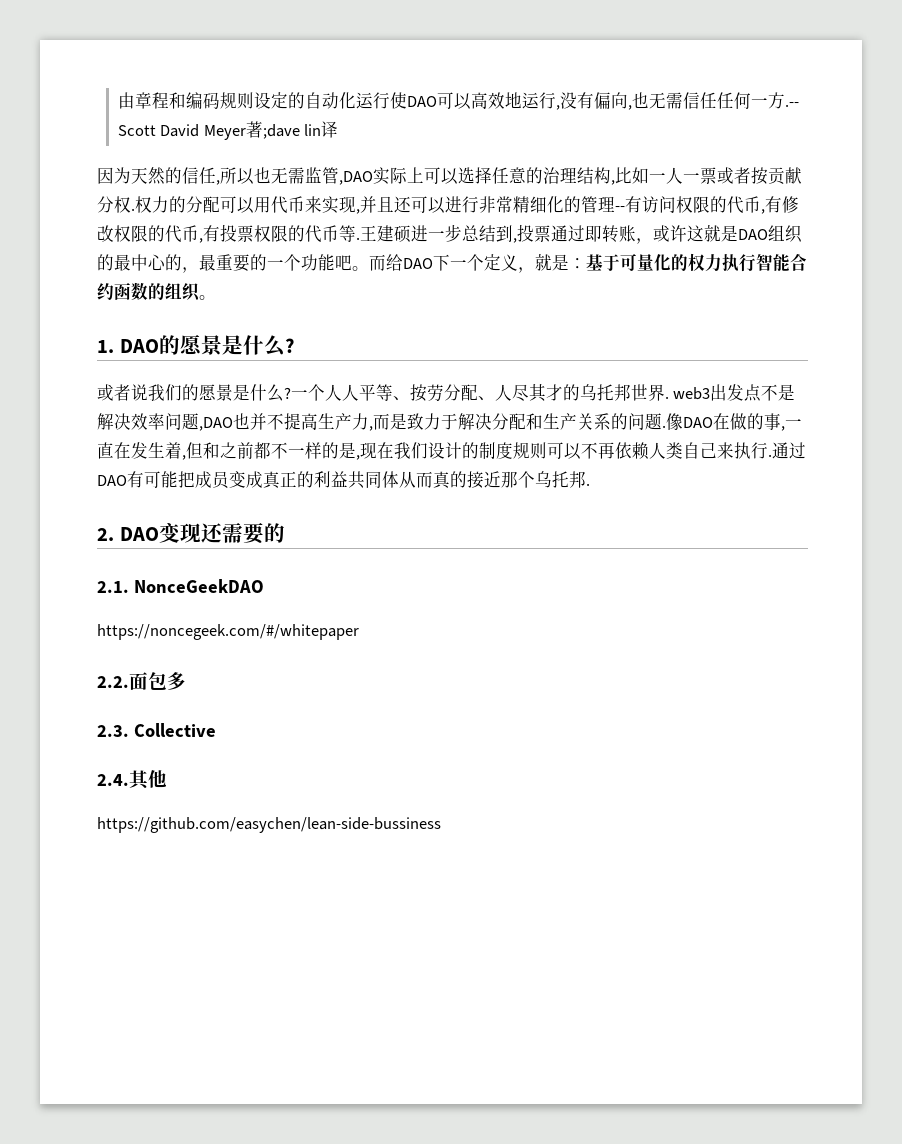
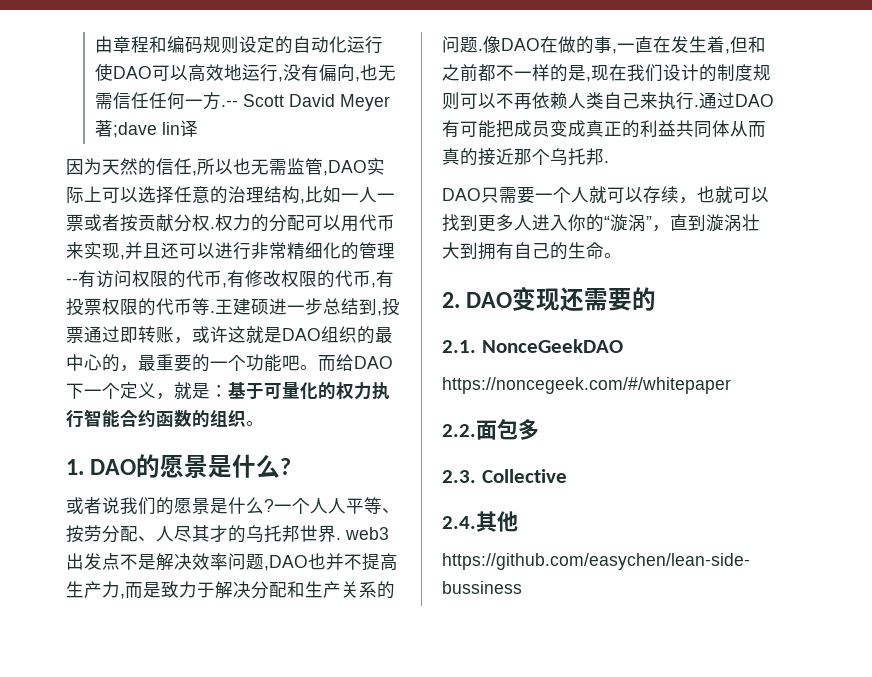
(590, 484) none -> [442,186,769,204] [442,214,760,232] [442,242,622,260] // DAO只需要一个人就可以存续，也就可以找到更多人进入你的“漩涡”，直到漩涡壮大到拥有自己的生命。

